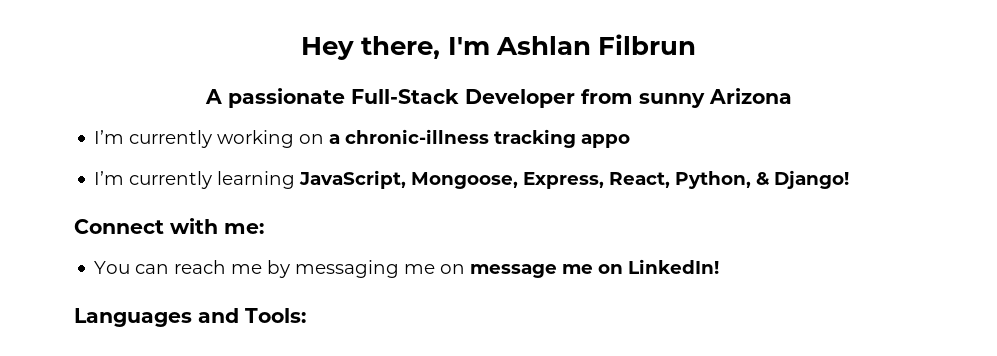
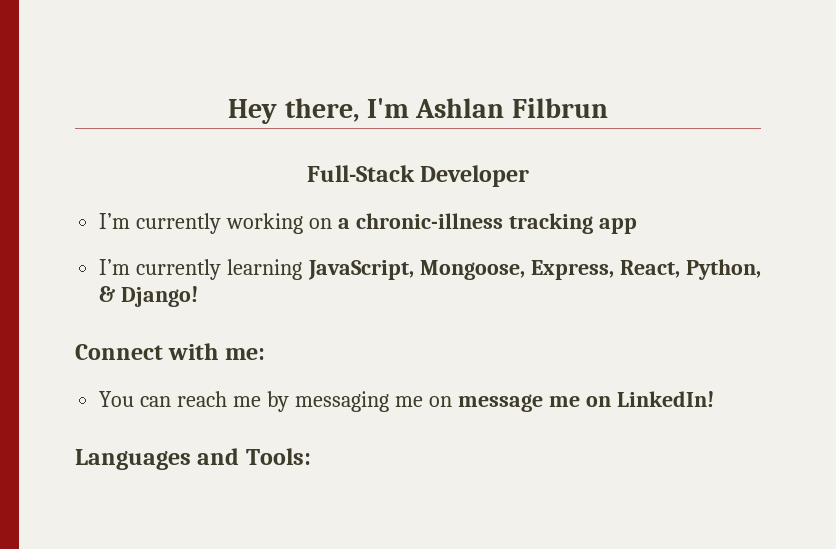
[204,88,345,108] A passionate -> (608, 108) none
[580,88,792,108] from sunny Arizona -> (530, 176) none
[581,134,631,148] appo -> [598,218,637,234] app

